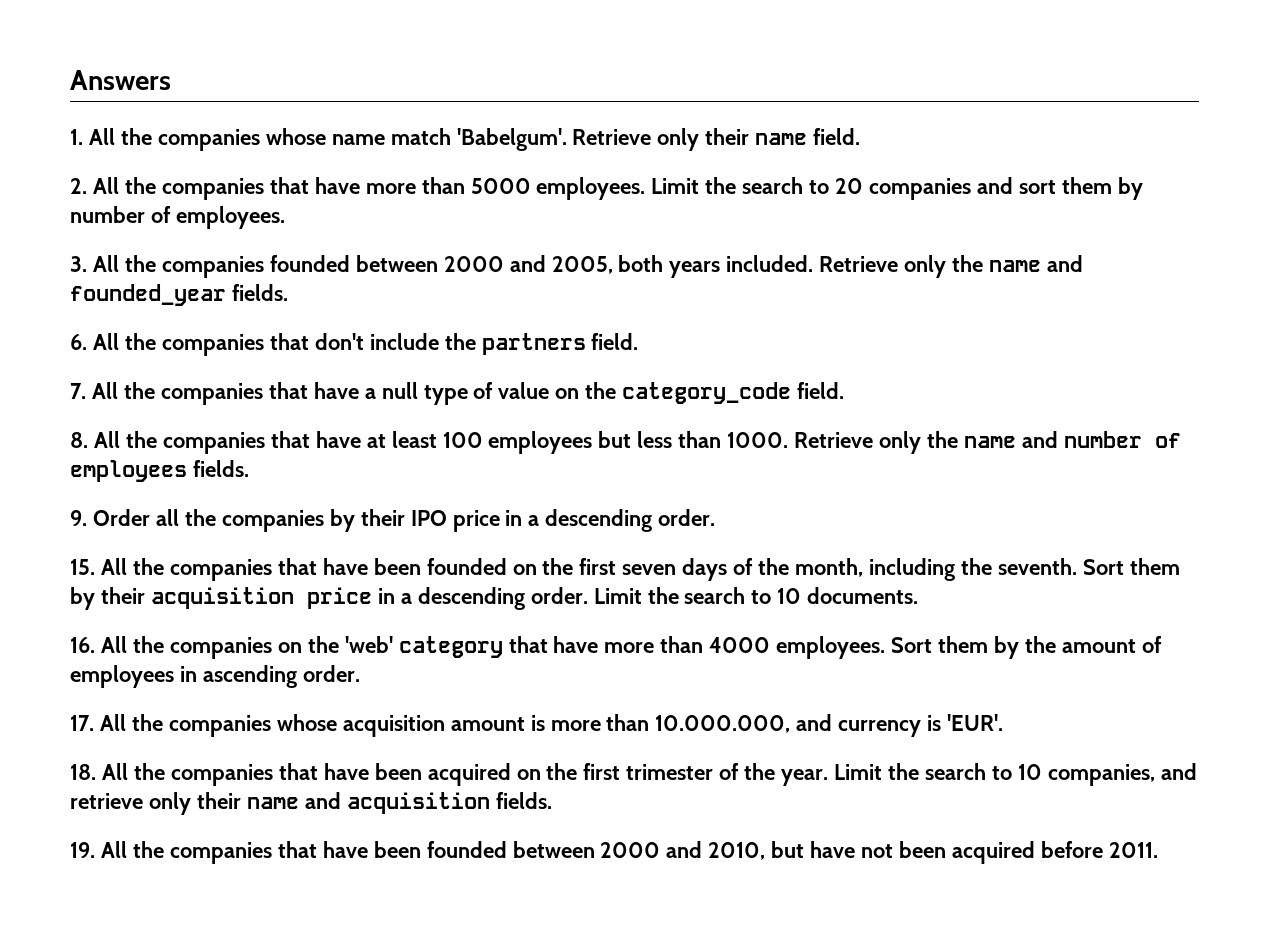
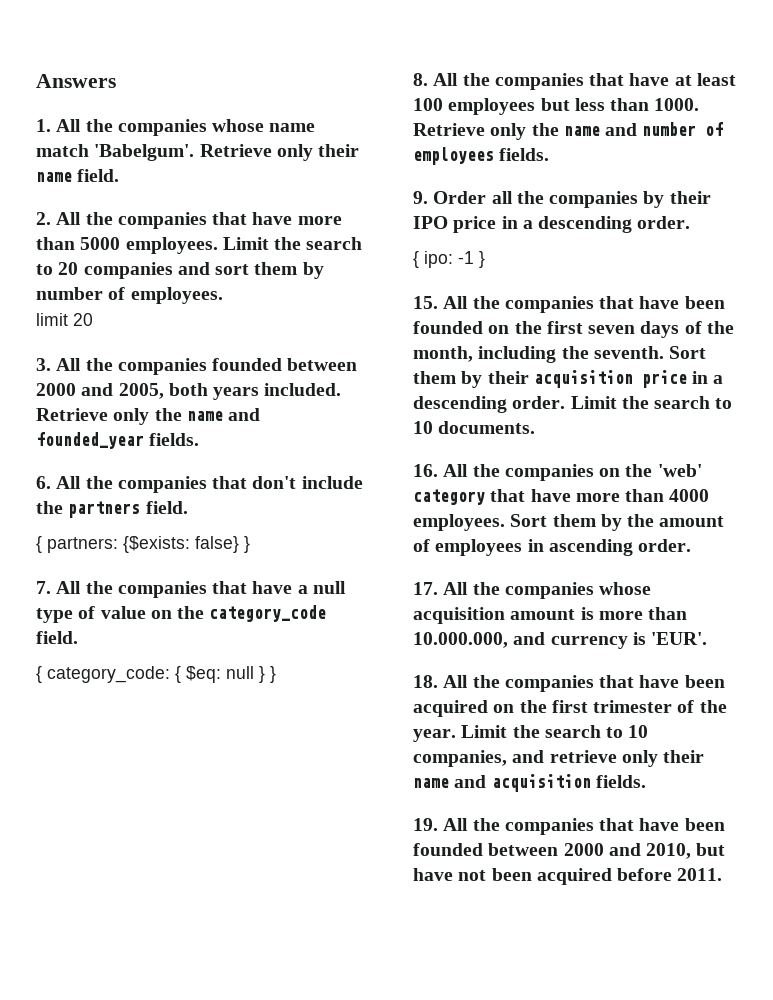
(285, 217) none -> [36,313,93,326] // limit 20
(639, 341) none -> [36,536,250,553] // { partners: {$exists: false} }
(845, 390) none -> [36,666,276,683] // { category_code: { $eq: null } }
(716, 517) none -> [413,251,485,268] // { ipo: -1 }

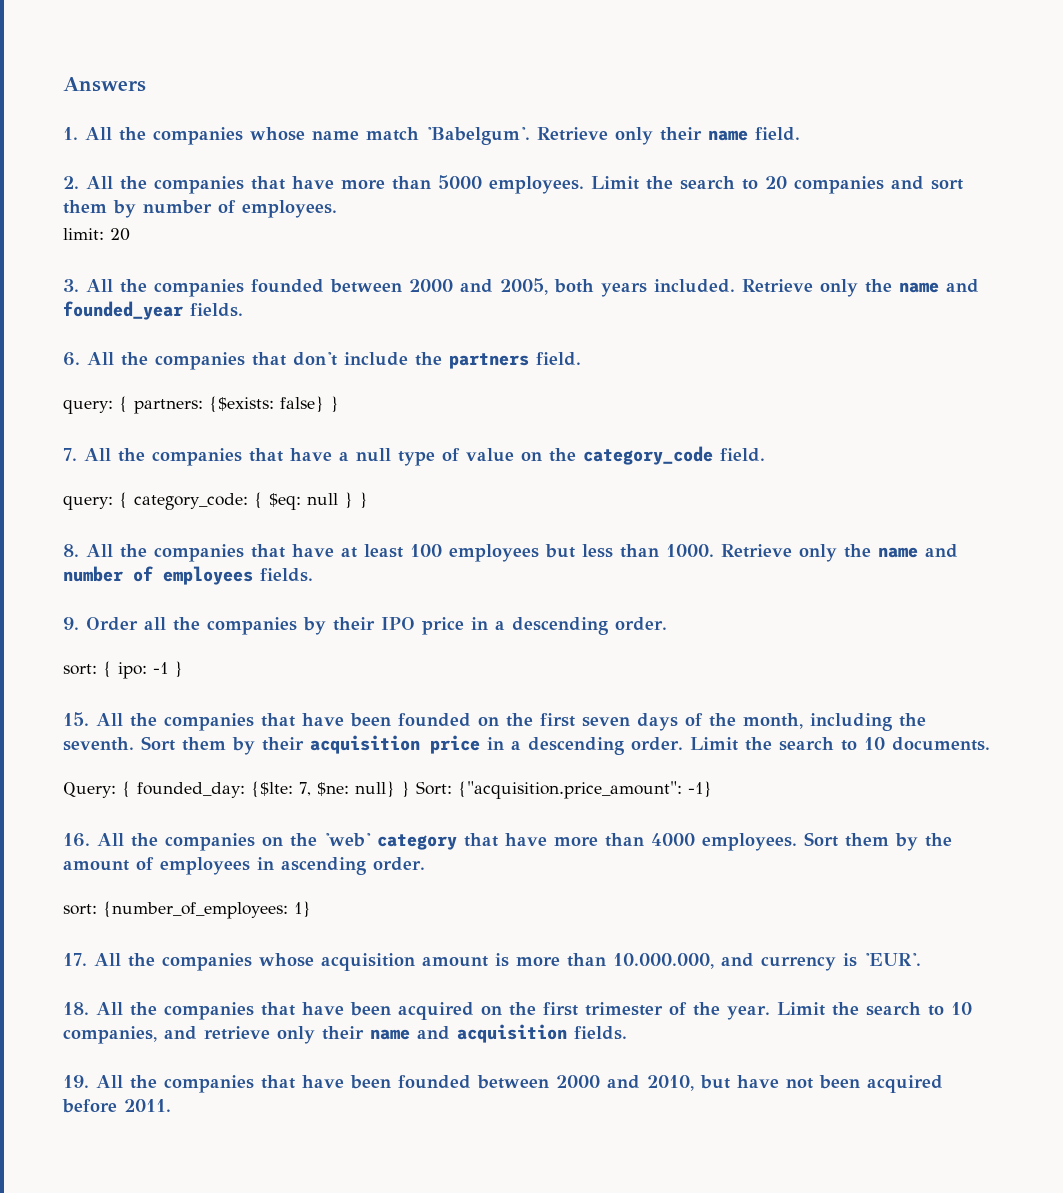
[36,313,68,326] limit -> [63,228,104,240] limit:
(188, 507) none -> [63,399,113,414] query:
(78, 637) none -> [63,495,113,510] query:
(691, 222) none -> [63,664,97,675] sort:
(536, 427) none -> [63,781,712,799] // Query: { founded_day: {$lte: 7, $ne: null} } Sort: {"acquisition.price_amount": -1}
(692, 545) none -> [63,901,311,919] // sort: {number_of_employees: 1}

